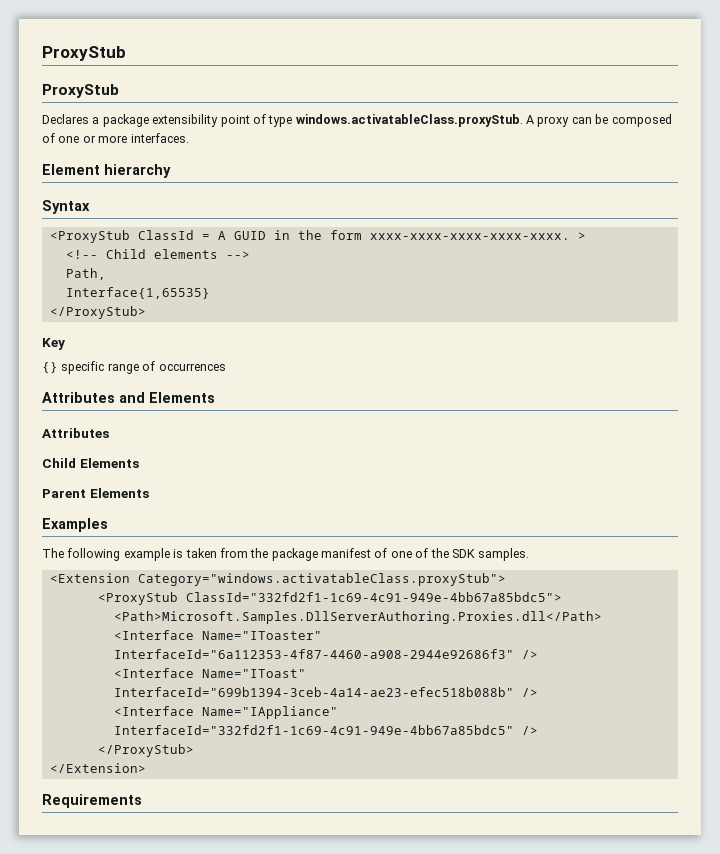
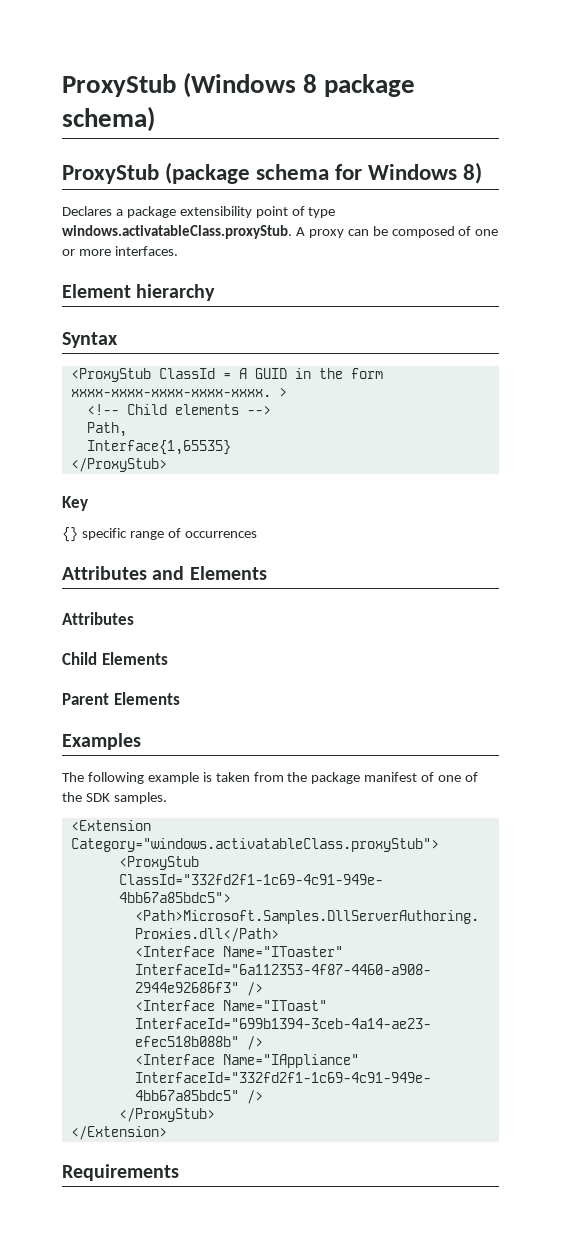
[42,46,126,61] [42,84,119,98] ProxyStub // ProxyStub -> [62,72,416,98] [62,106,155,132] [62,162,483,184] ProxyStub (Windows 8 package schema) // ProxyStub (package schema for Windows 8)

